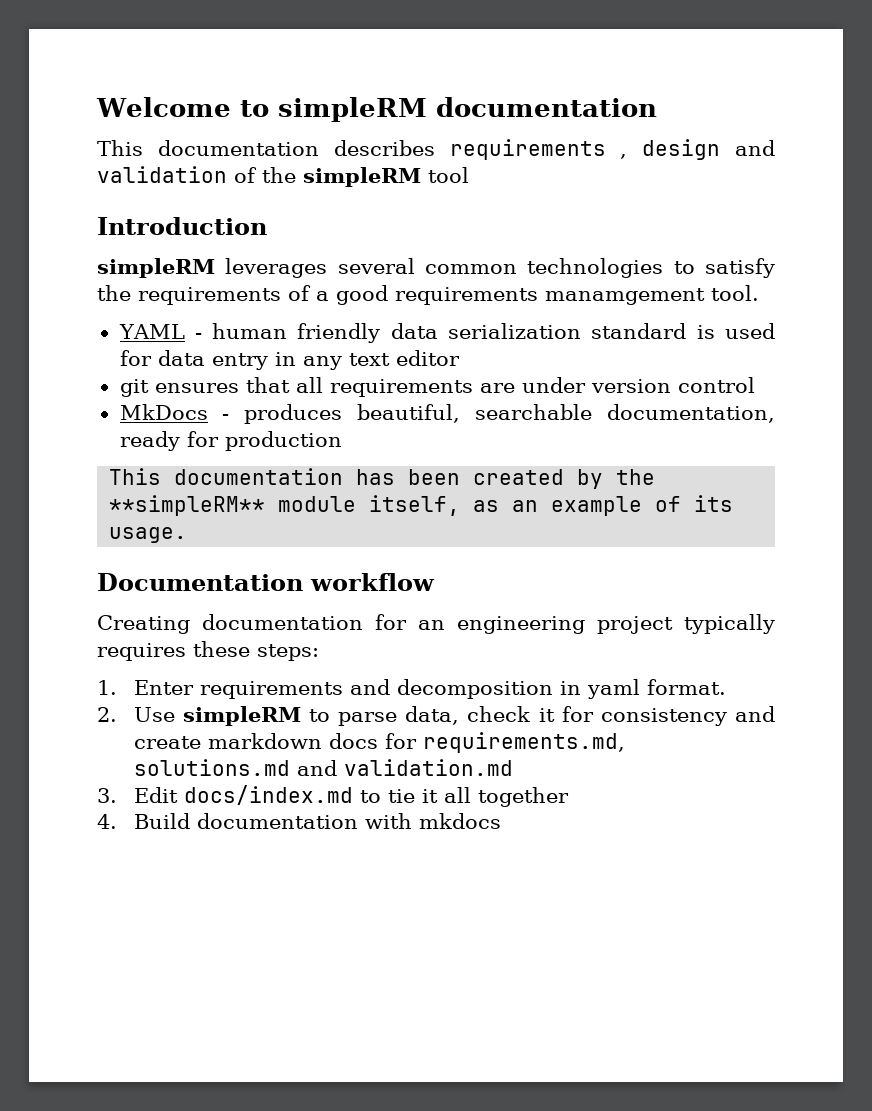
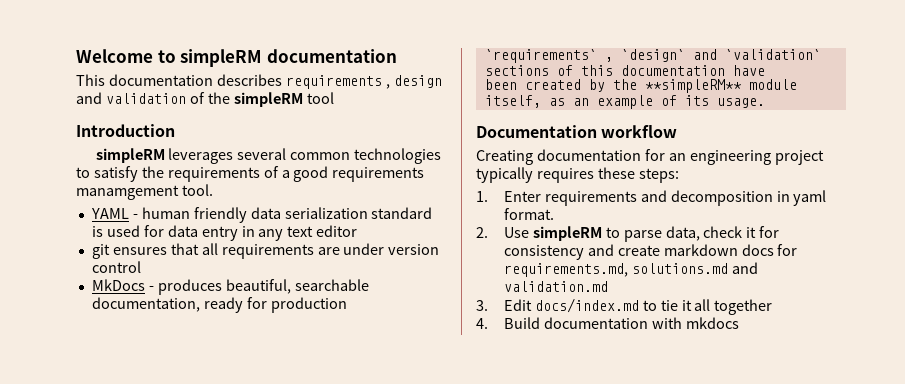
[109,468,396,485] This documentation has -> [484,49,821,63] [484,65,765,76] `requirements` , `design` and `validation` sections of this documentation have //

